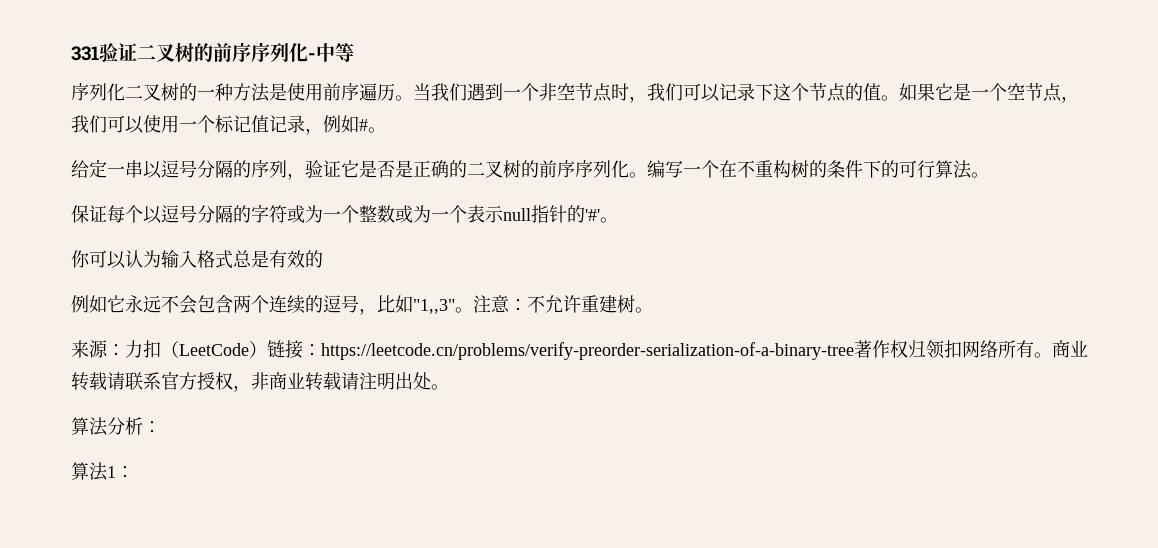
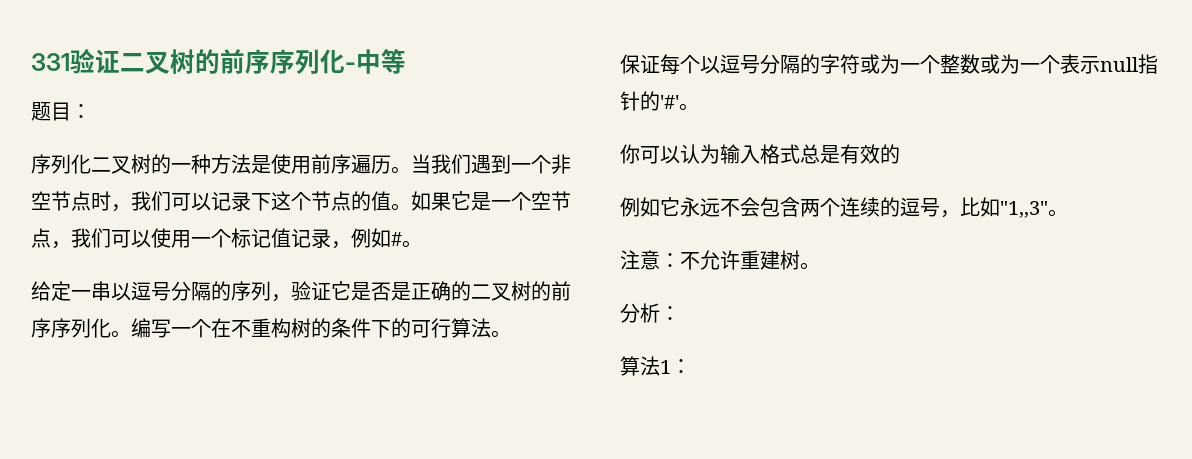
(354, 52) none -> [31,102,91,121] // 题目：
(473, 310) none -> (1068, 213) //
[71,340,1088,360] [71,372,449,392] [71,417,108,436] 来源：力扣（LeetCode）链接：https://leetcode.cn/problems/verify-preorder-serialization-of-a-binary-tree著作权归领扣网络所有。商业转载请联系官方授权，非商业转载请注明出处。 // 算法 -> (820, 266) none

